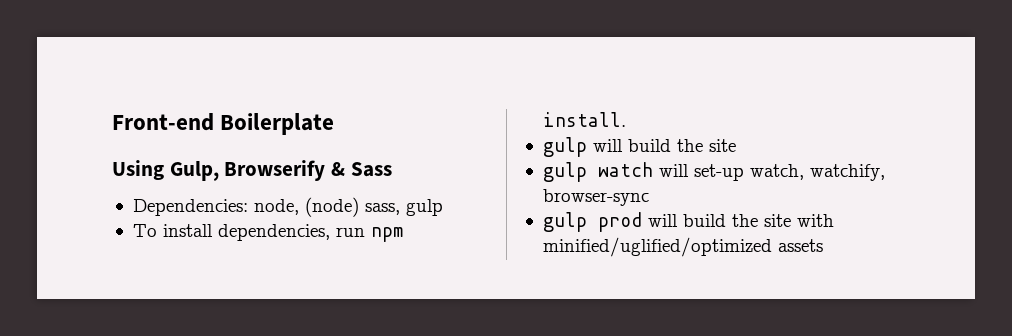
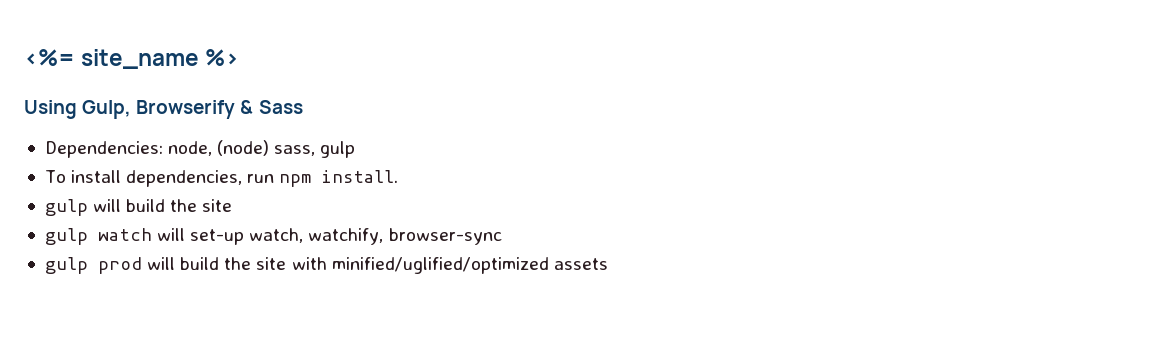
[112,113,335,135] Front-end Boilerplate -> [24,49,240,69] <%= site_name %>

